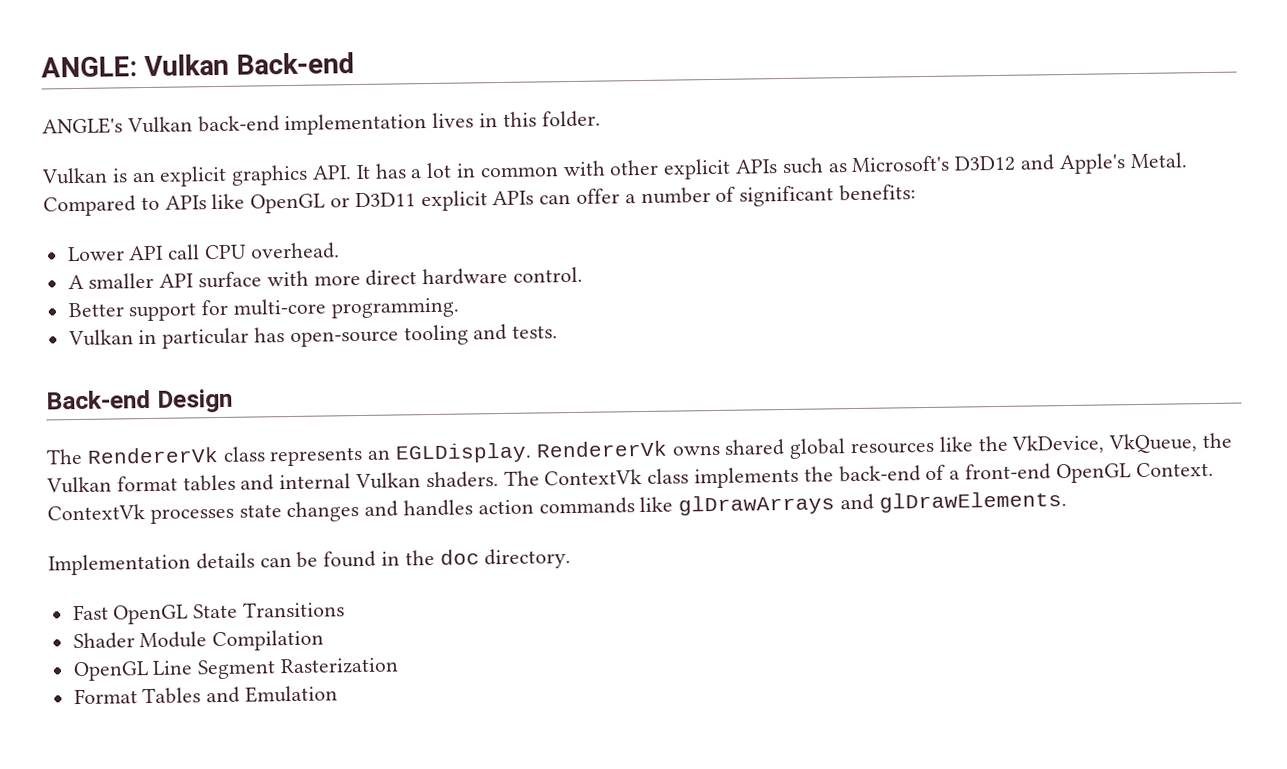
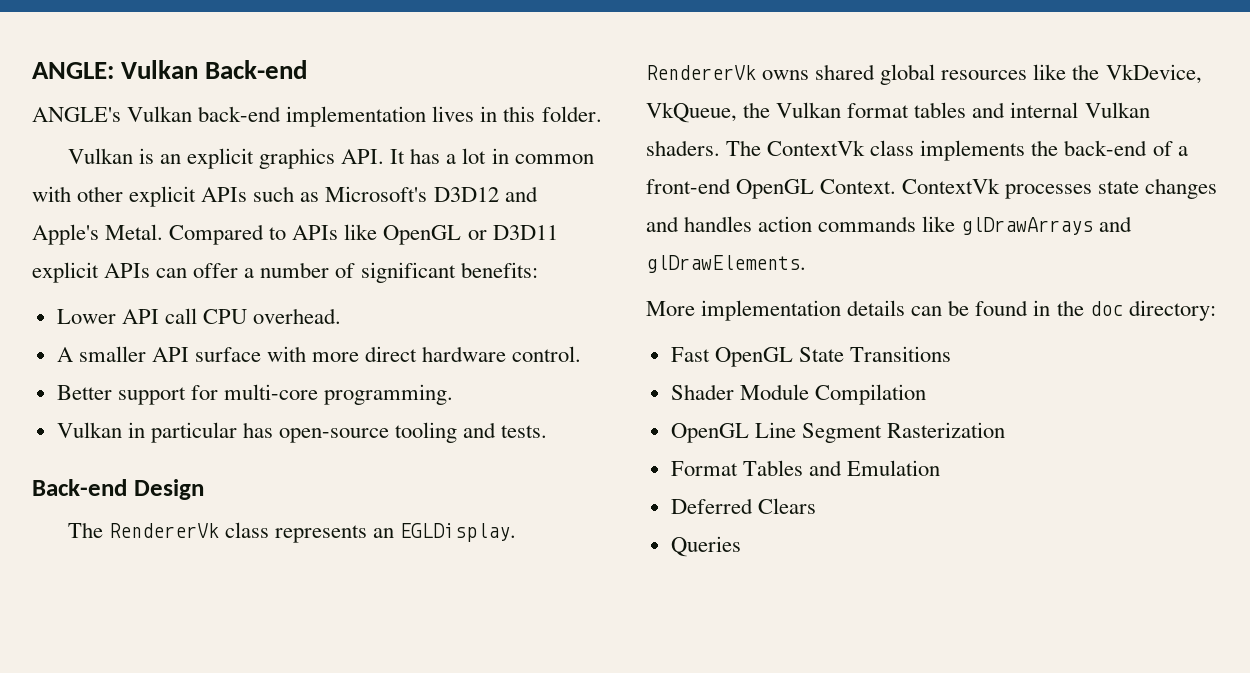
[48,553,191,576] Implementation -> [646,300,842,321] More implementation
[484,548,572,570] directory. -> [1128,300,1216,321] directory:
(339, 694) none -> [670,498,816,514] [670,536,741,557] // Deferred Clears // Queries

